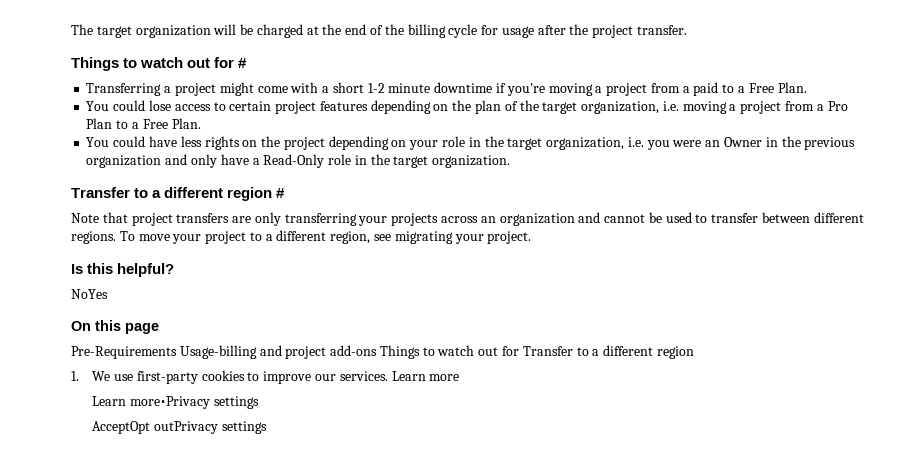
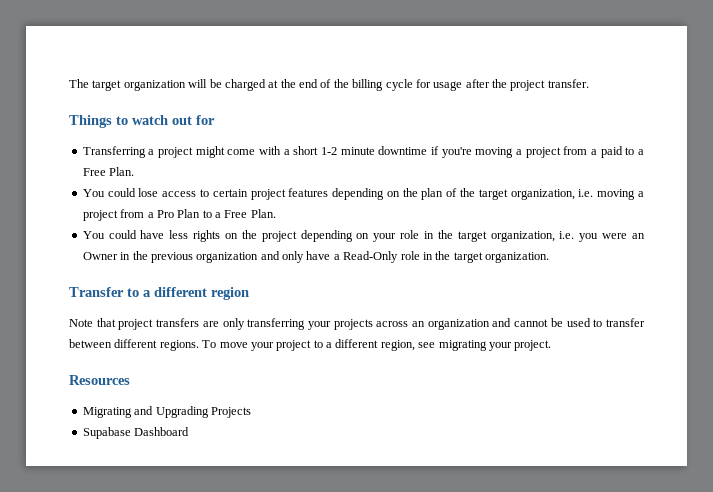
[238,58,248,68] # -> (215, 120) none
[276,188,286,198] # -> (249, 293) none
[71,263,175,277] [71,289,108,299] [71,320,159,334] [71,345,694,359] [71,370,460,384] [92,396,259,409] [92,421,267,434] Is this helpful? // NoYes // On this page // Pre-Requirements Usage-billing and project add-ons Things to watch out for Transfer to a different region // 1. We use first-party cookies to improve our services. Learn more // Learn more•Privacy settings // AcceptOpt outPrivacy settings -> [69,375,130,385] [82,406,251,418] [82,427,190,439] Resources // Migrating and Upgrading Projects // Supabase Dashboard

